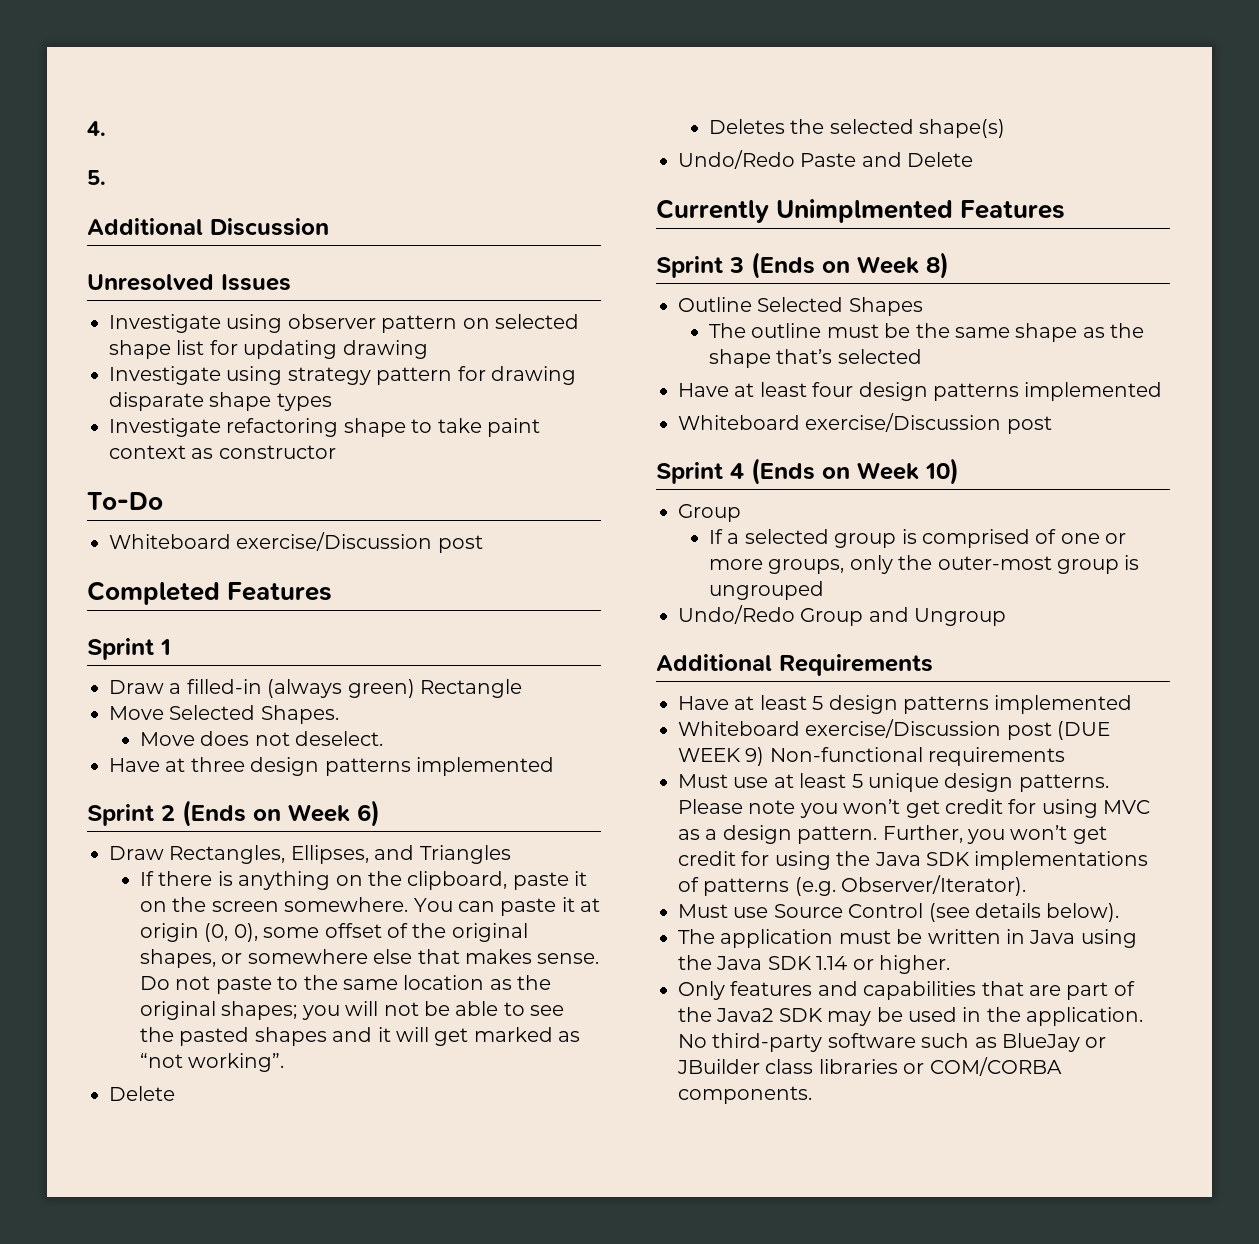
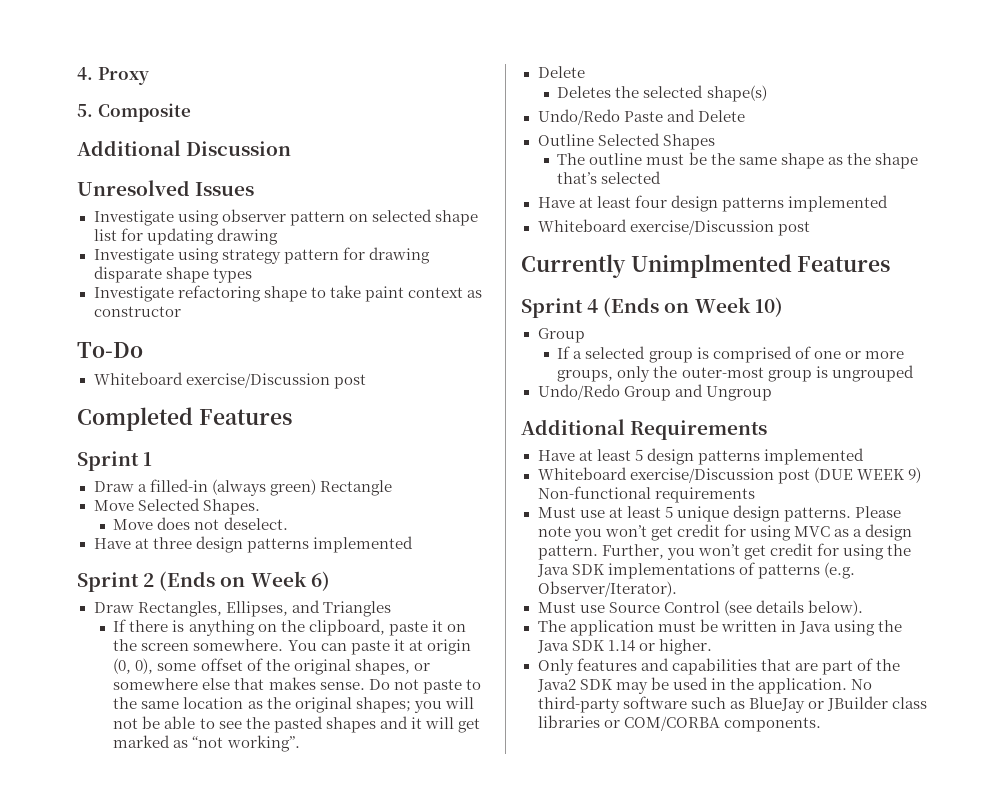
(106, 128) none -> [97,67,149,85] Proxy
(106, 177) none -> [97,103,191,122] Composite
[656,199,1066,223] [656,252,949,279] // Currently Unimplmented Features // Sprint 3 (Ends on Week 8) -> (745, 116) none
(1052, 425) none -> [521,254,891,278] // Currently Unimplmented Features

